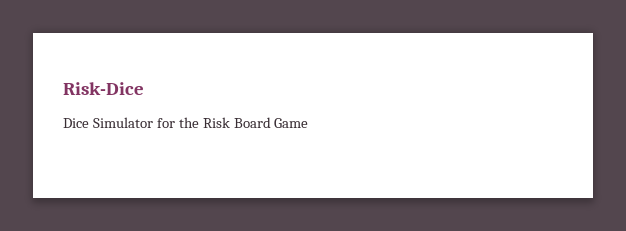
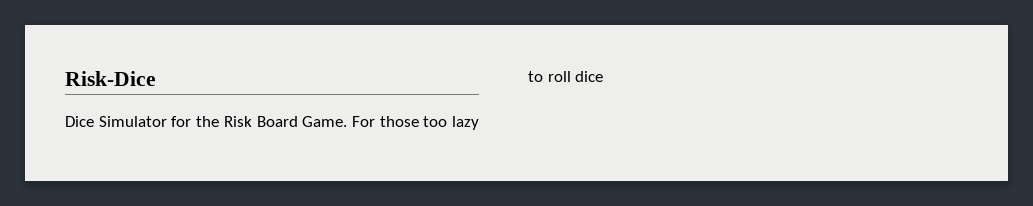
[274,118,309,128] Game -> [302,116,479,130] [528,71,604,82] Game. For those too lazy to roll dice

